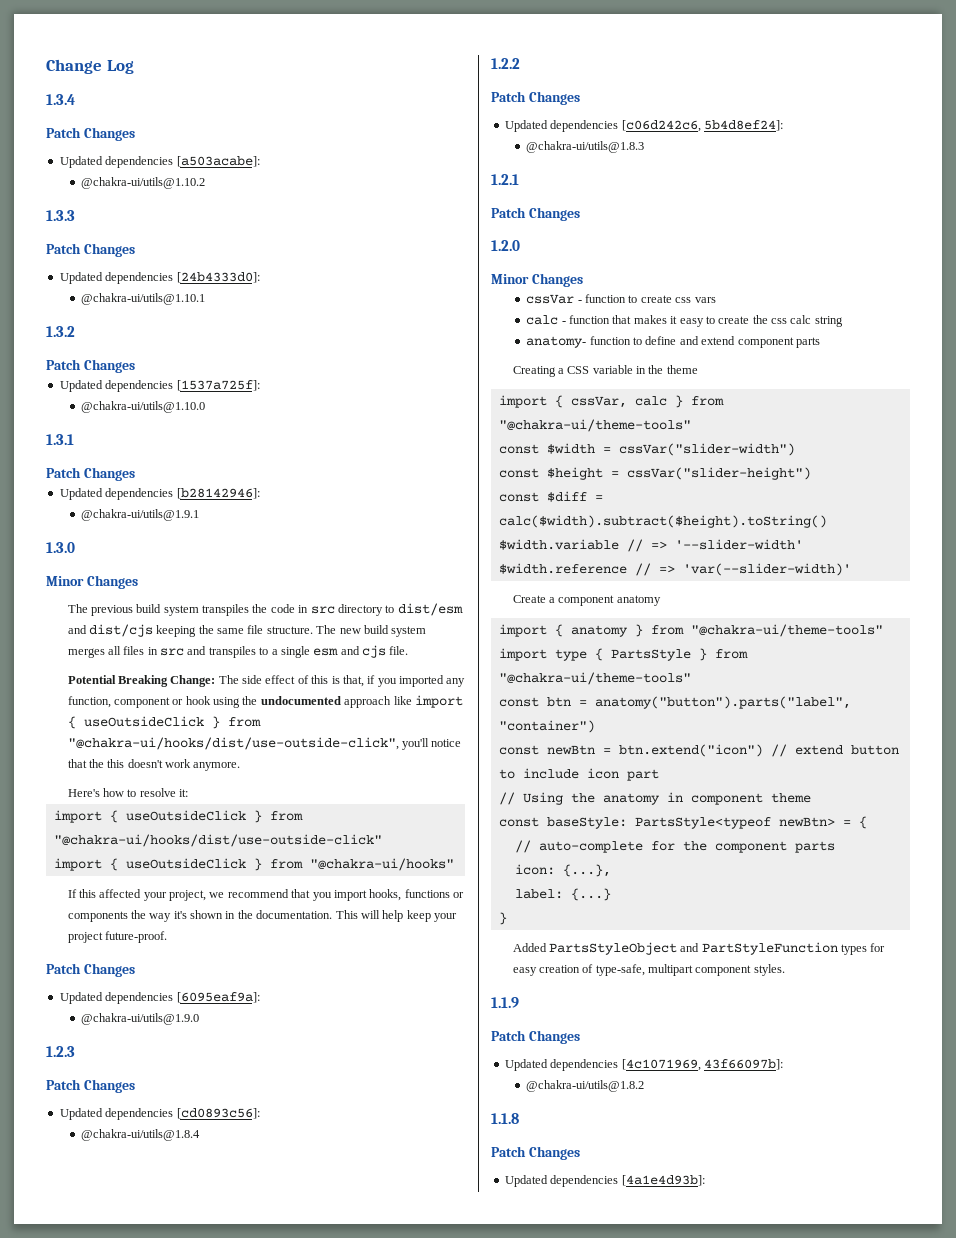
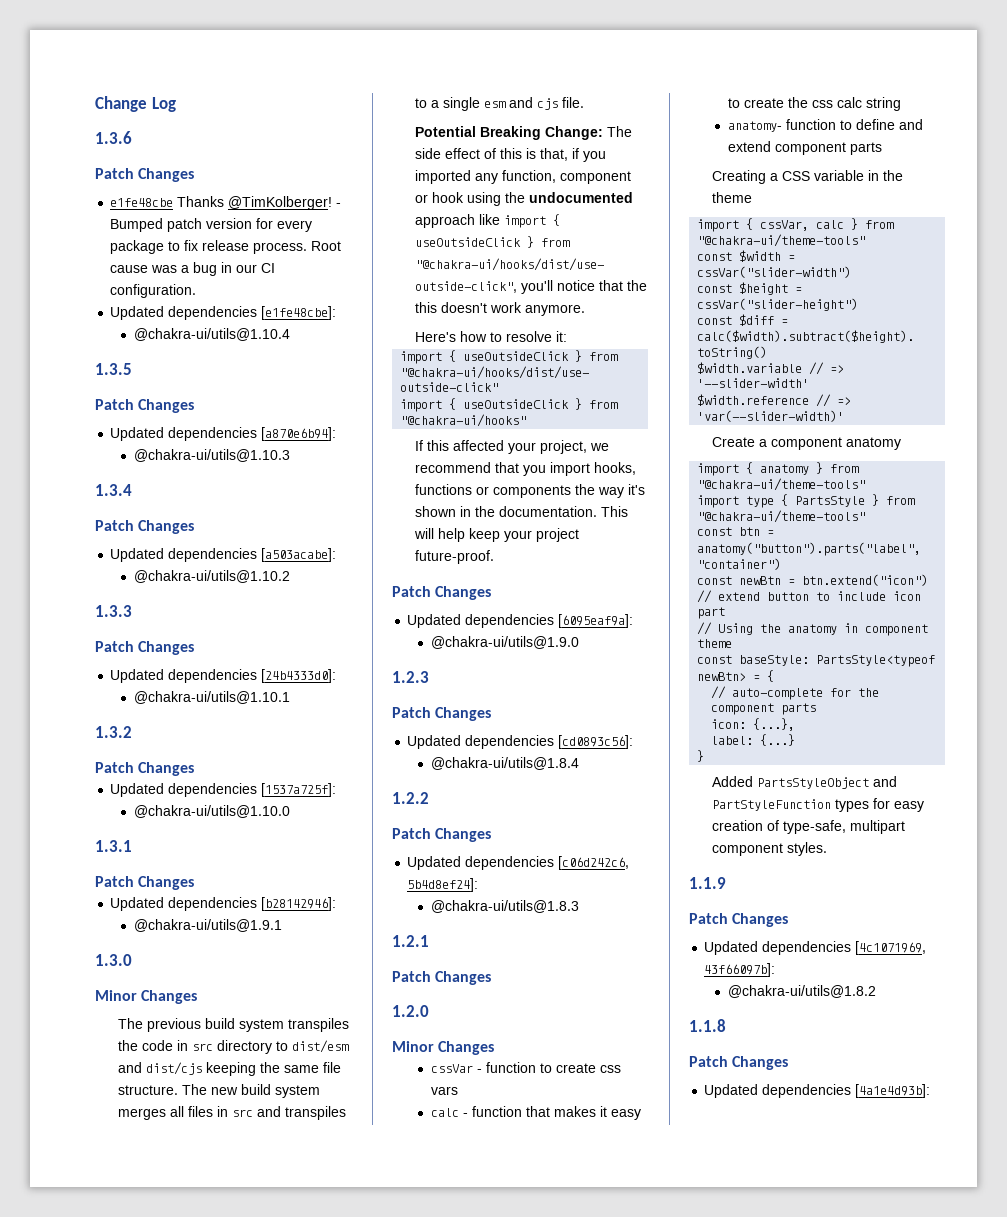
(134, 67) none -> [95,131,132,144] [95,168,195,182] [110,196,342,210] [110,218,313,232] [110,240,342,254] [110,262,276,276] [110,284,197,298] [110,306,337,320] [133,328,290,341] [95,363,132,375] [95,399,195,413] [110,427,337,441] [133,449,290,462] // 1.3.6 // Patch Changes // e1fe48cbe Thanks @TimKolberger! - Bumped patch version for every package to fix release process. Root cause was a bug in our CI configuration. // Updated dependencies [e1fe48cbe]: // @chakra-ui/utils@1.10.4 // 1.3.5 // Patch Changes // Updated dependencies [a870e6b94]: // @chakra-ui/utils@1.10.3

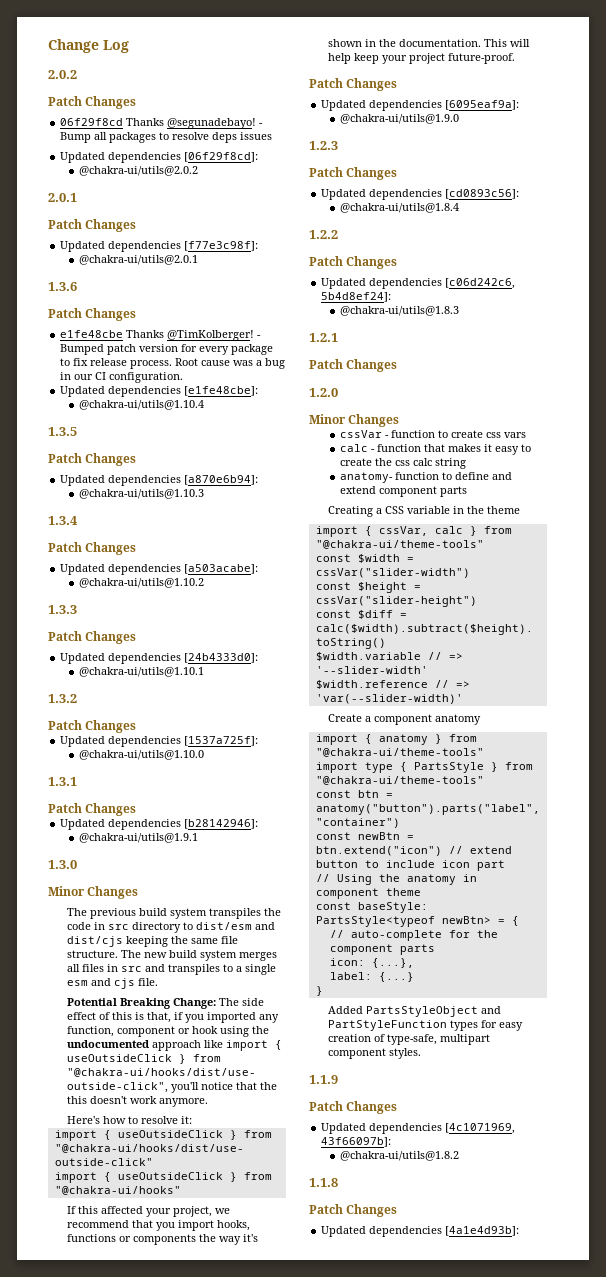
(176, 104) none -> [48,70,77,79] [48,96,137,109] [60,118,264,129] [60,132,273,143] [60,152,259,163] [78,166,198,176] [48,193,77,202] [48,219,137,232] [60,241,259,252] [78,255,198,265] // 2.0.2 // Patch Changes // 06f29f8cd Thanks @segunadebayo! - Bump all packages to resolve deps issues // Updated dependencies [06f29f8cd]: // @chakra-ui/utils@2.0.2 // 2.0.1 // Patch Changes // Updated dependencies [f77e3c98f]: // @chakra-ui/utils@2.0.1

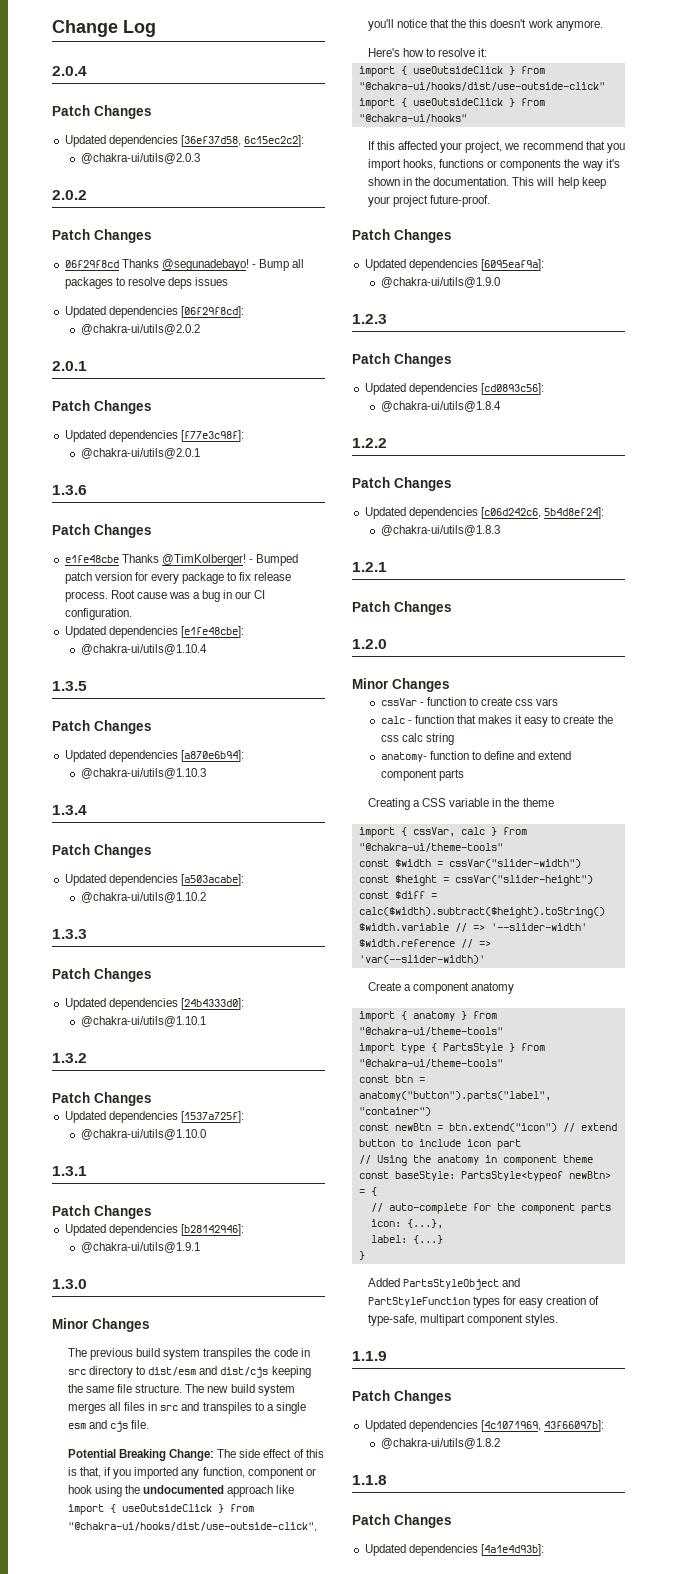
(129, 46) none -> [52,66,87,76] [52,105,152,119] [64,135,304,147] [80,153,200,164] // 2.0.4 // Patch Changes // Updated dependencies [36ef37d58, 6c15ec2c2]: // @chakra-ui/utils@2.0.3

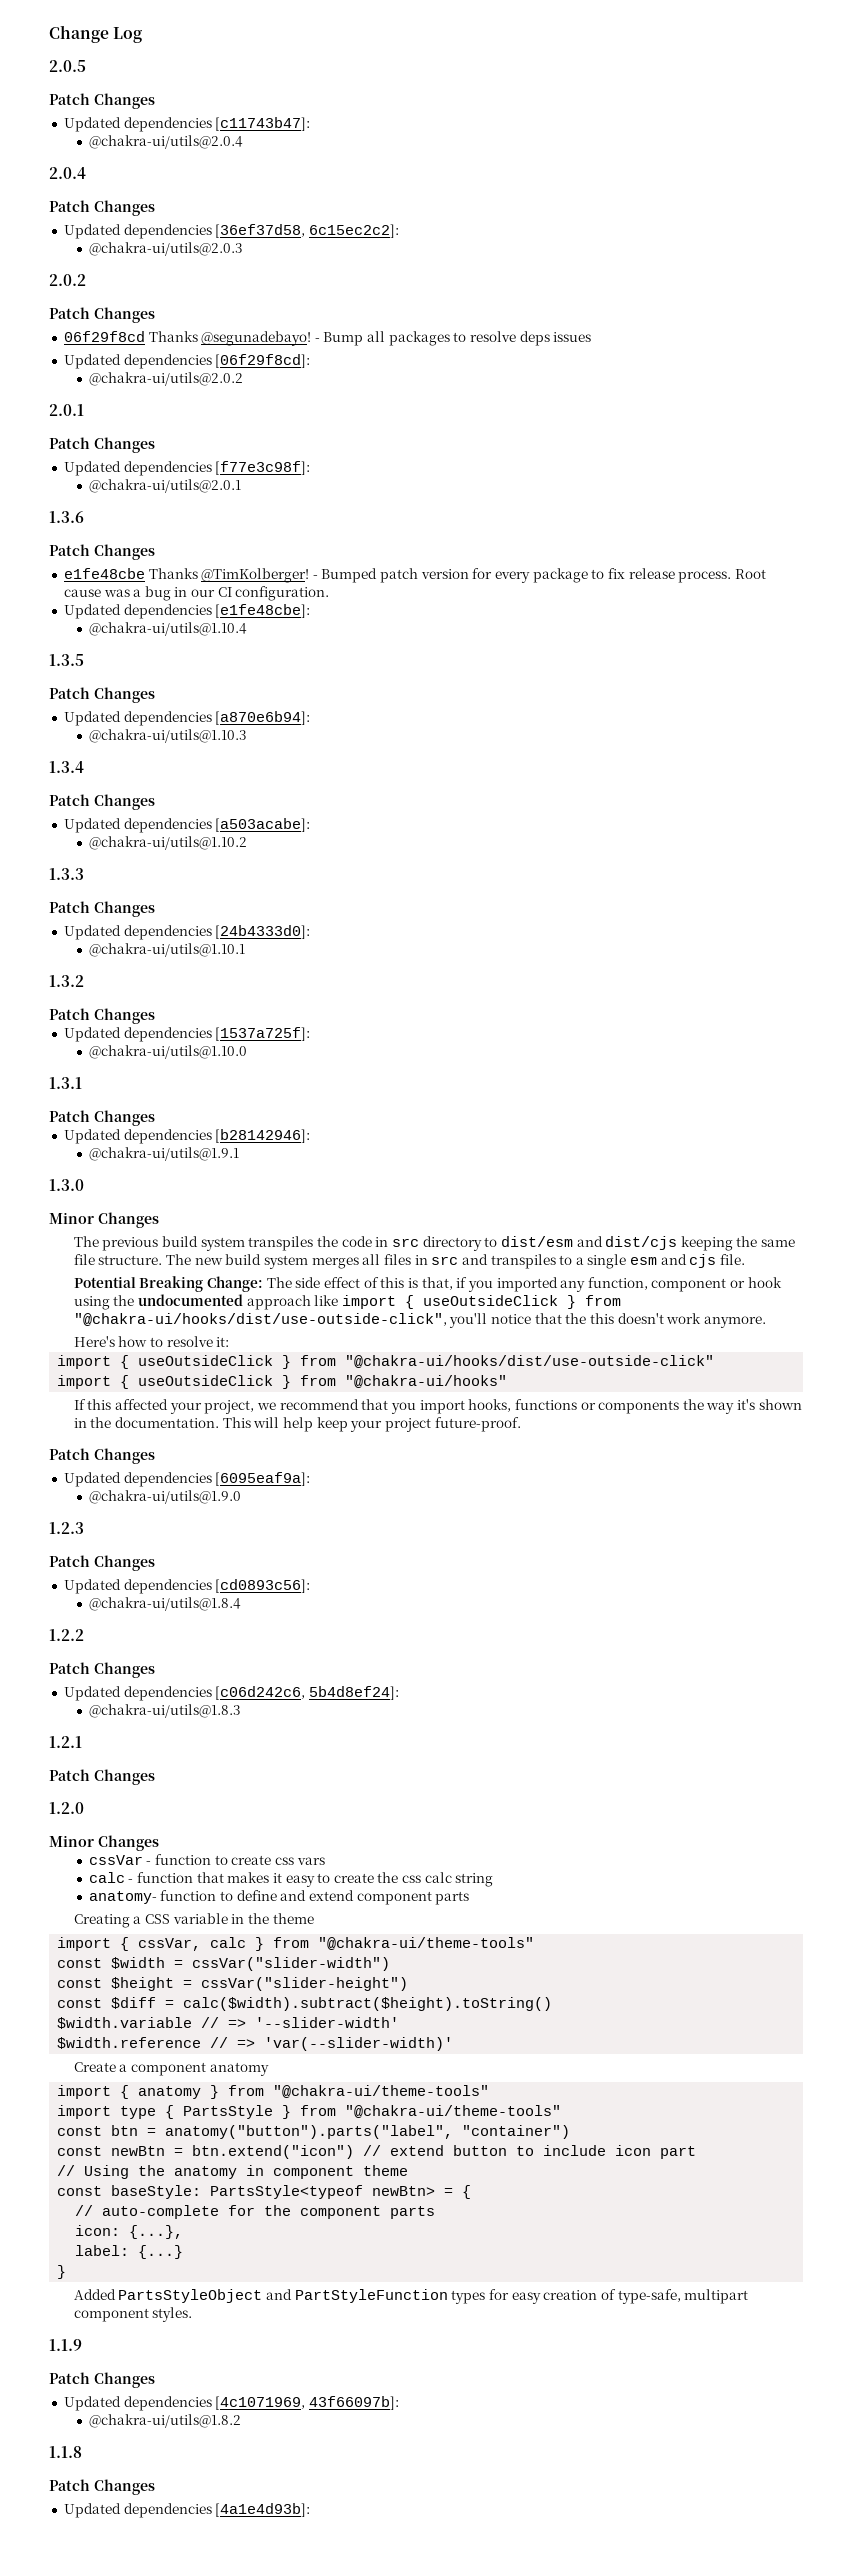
(156, 28) none -> [49,60,86,72] [49,93,155,109] [63,117,311,132] [88,135,243,149] // 2.0.5 // Patch Changes // Updated dependencies [c11743b47]: // @chakra-ui/utils@2.0.4

